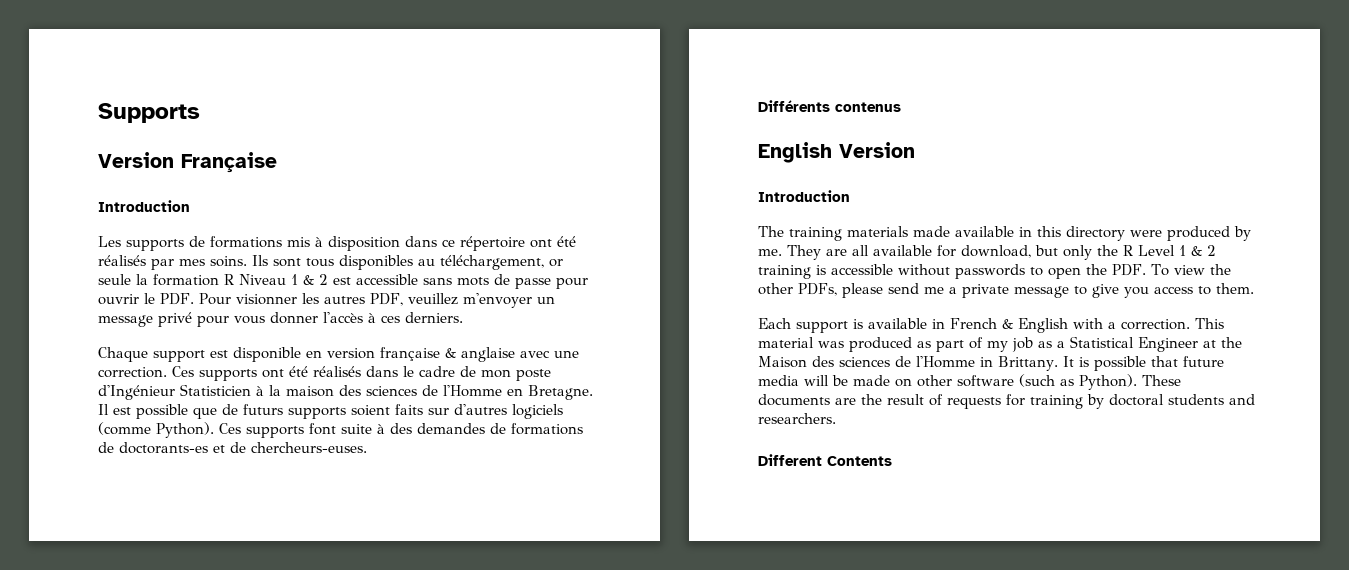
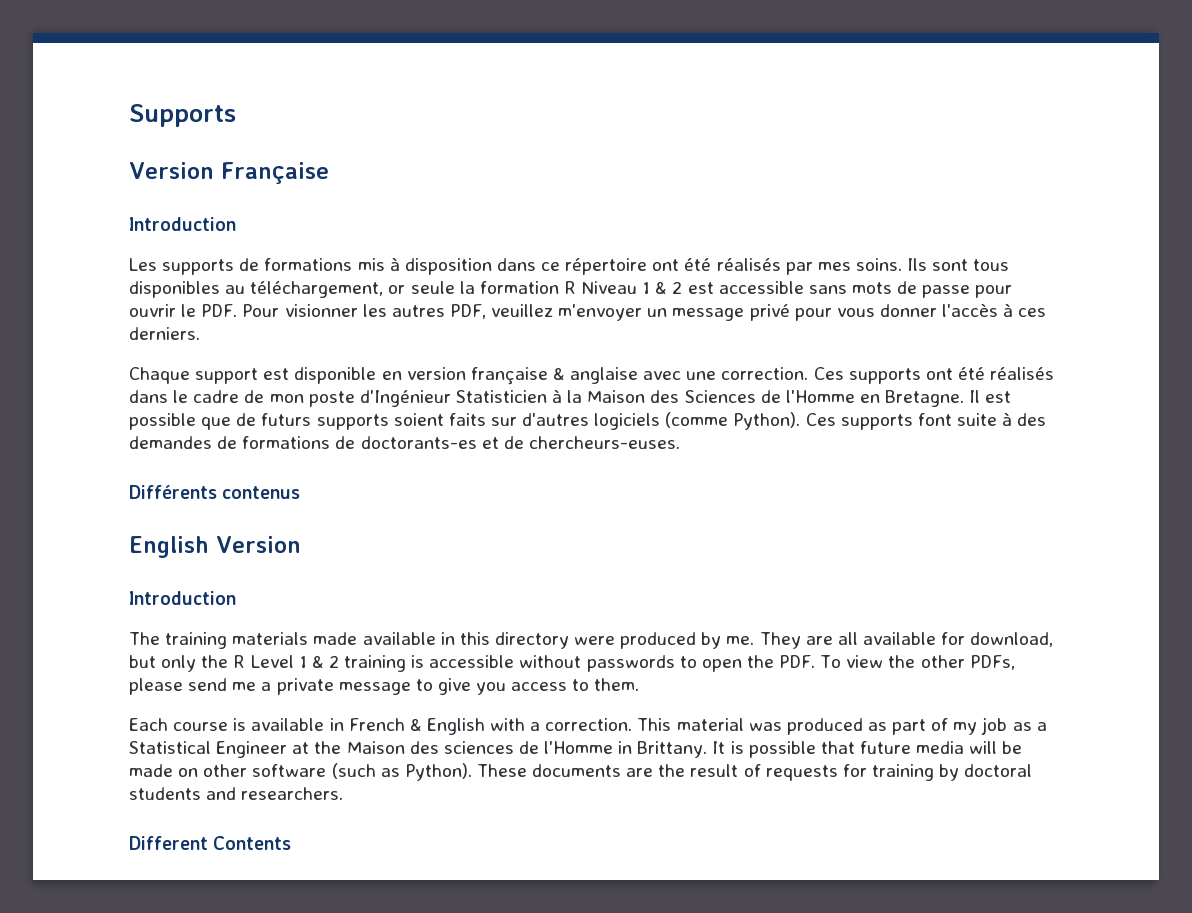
[286,385,417,397] maison des sciences -> [587,390,756,403] Maison des Sciences
[796,321,848,333] support -> [173,722,229,731] course

